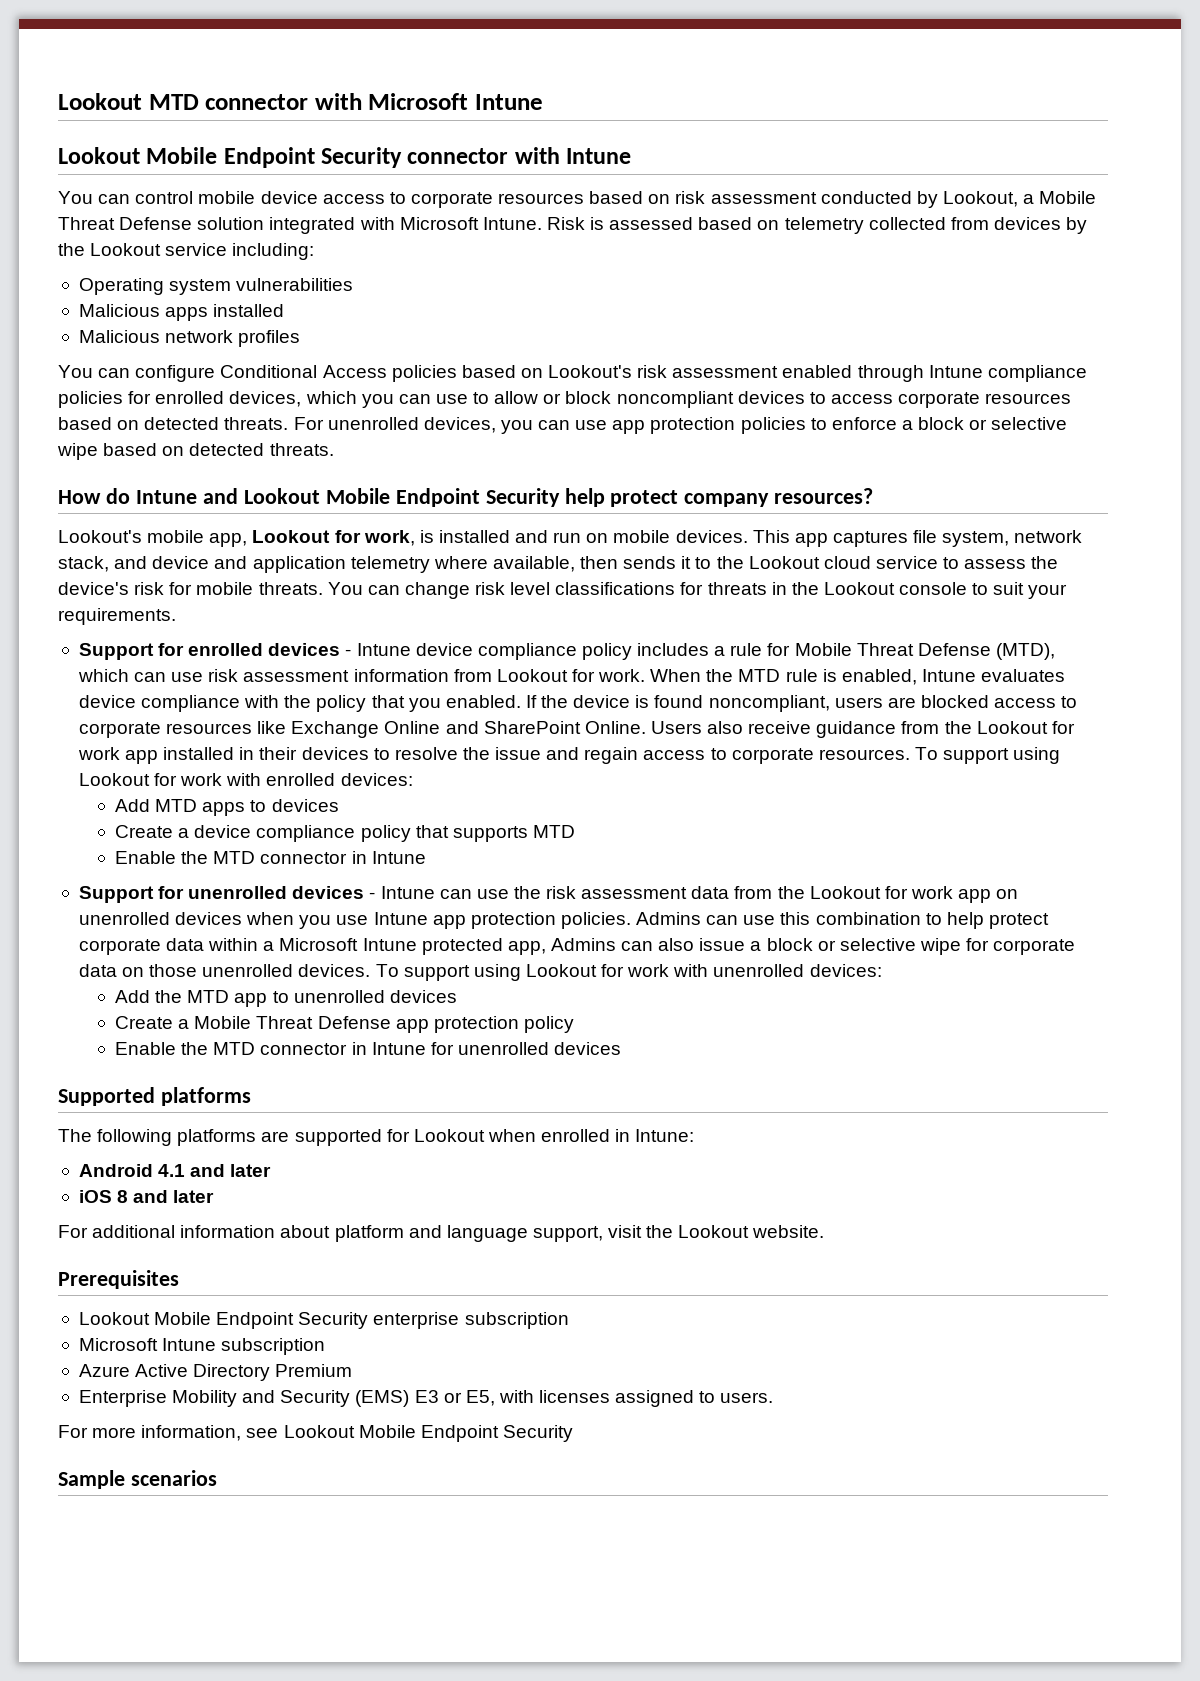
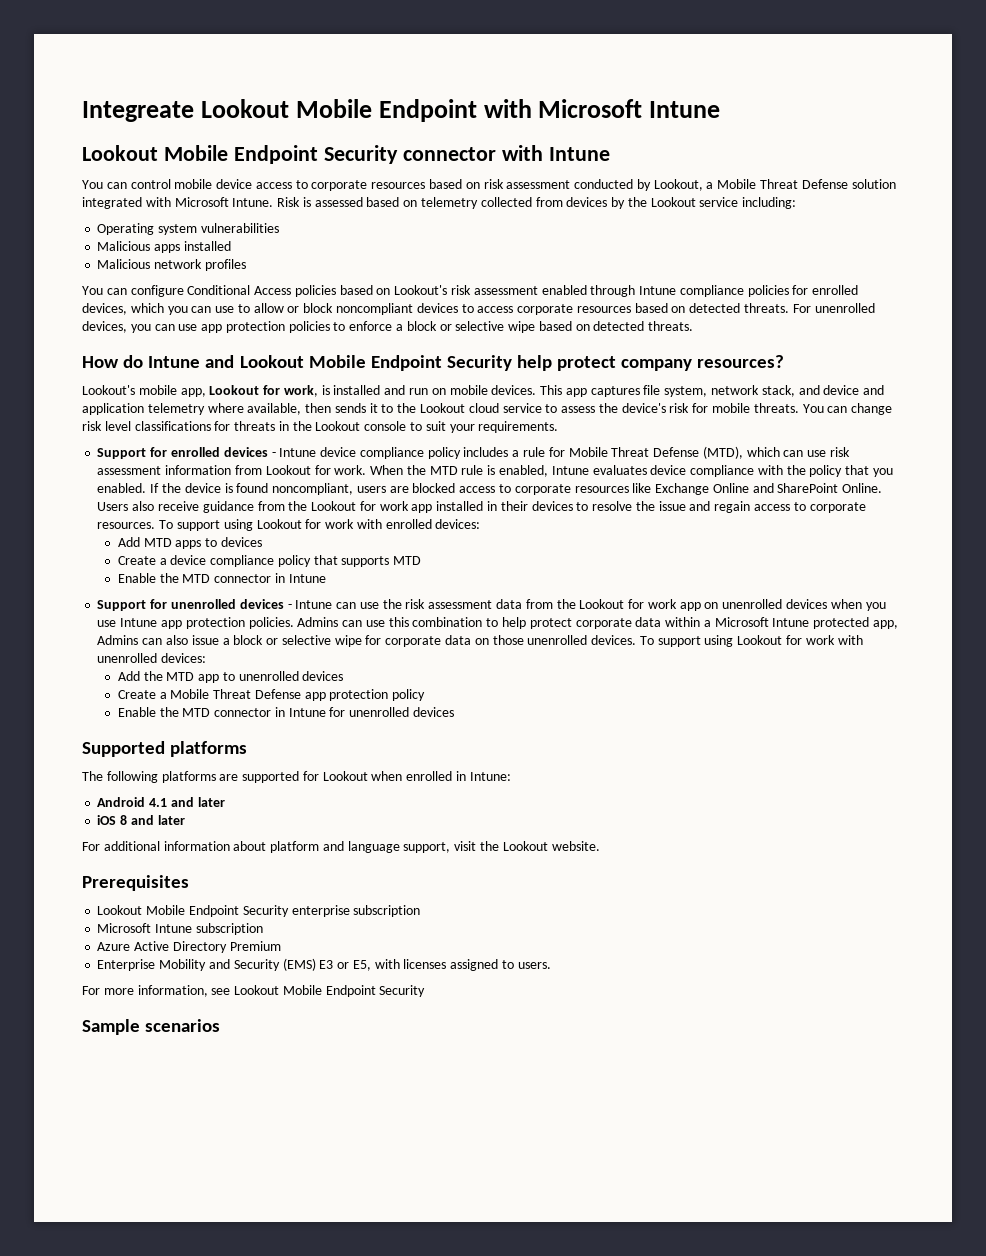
[58,93,309,110] Lookout MTD connector -> [82,99,477,122] Integreate Lookout Mobile Endpoint

